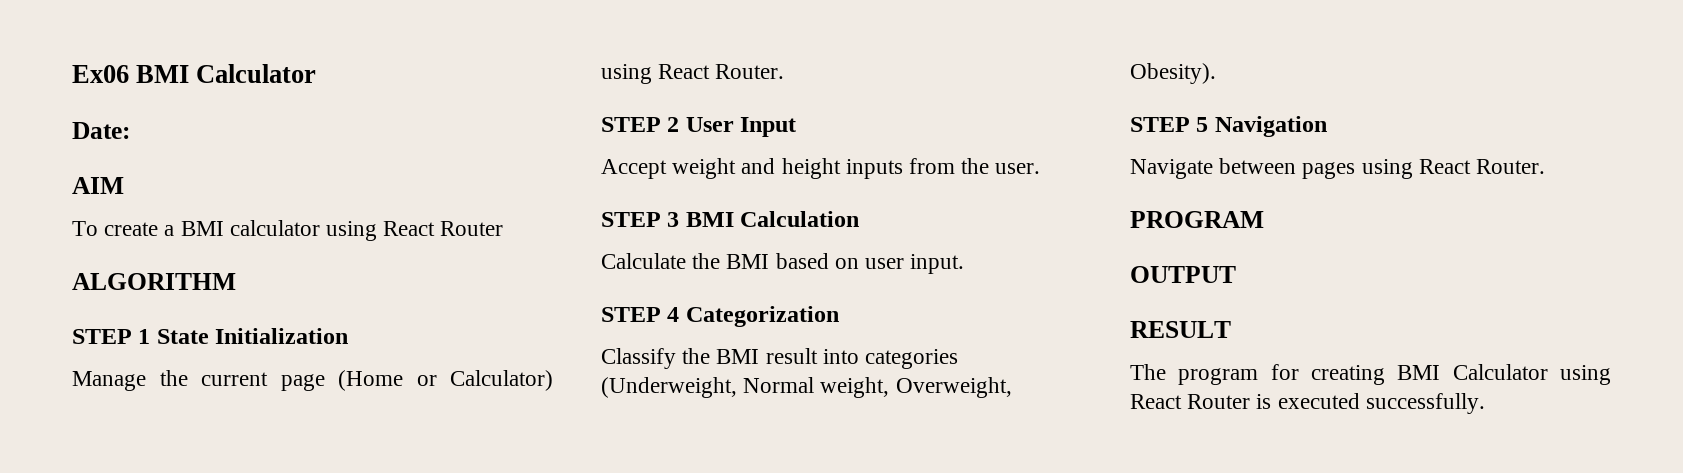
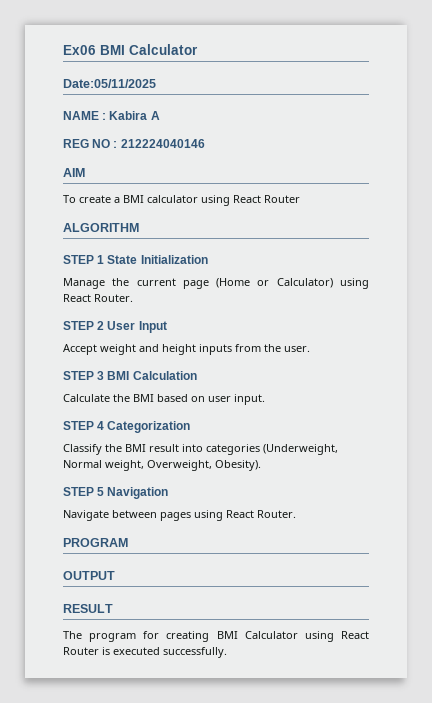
[72,122,130,139] Date: -> [63,79,156,88] [63,111,160,120] [63,139,205,148] Date:05/11/2025 // NAME : Kabira A // REG NO : 212224040146

